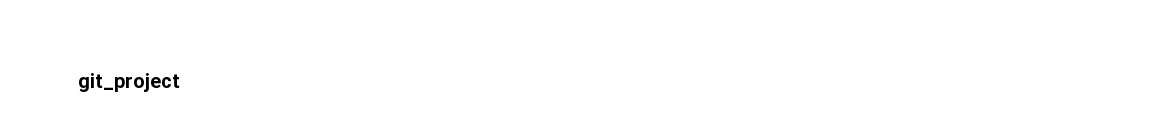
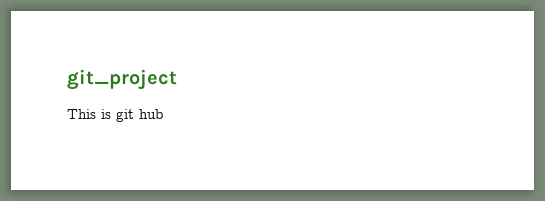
(180, 82) none -> [67,109,163,122] // This is git hub

